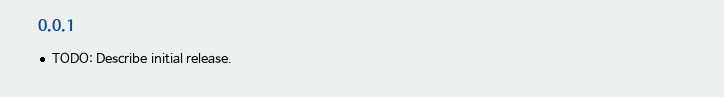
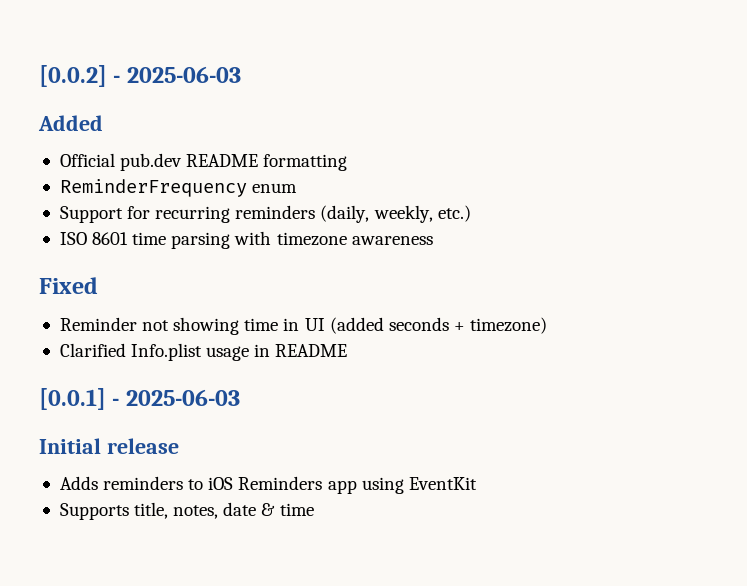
[38,19,75,32] [51,52,232,64] 0.0.1 // TODO: Describe initial release. -> [39,65,241,87] [38,115,103,131] [59,153,348,171] [59,179,298,197] [59,205,471,223] [59,231,433,249] [39,277,98,294] [59,317,548,335] [59,343,348,361] [39,388,240,410] [39,438,179,454] [59,476,477,494] [59,502,314,520] [0.0.2] - 2025-06-03 // Added // Official pub.dev README formatting // ReminderFrequency enum // Support for recurring reminders (daily, weekly, etc.) // ISO 8601 time parsing with timezone awareness // Fixed // Reminder not showing time in UI (added seconds + timezone) // Clarified Info.plist usage in README // [0.0.1] - 2025-06-03 // Initial release // Adds reminders to iOS Reminders app using EventKit // Supports title, notes, date & time

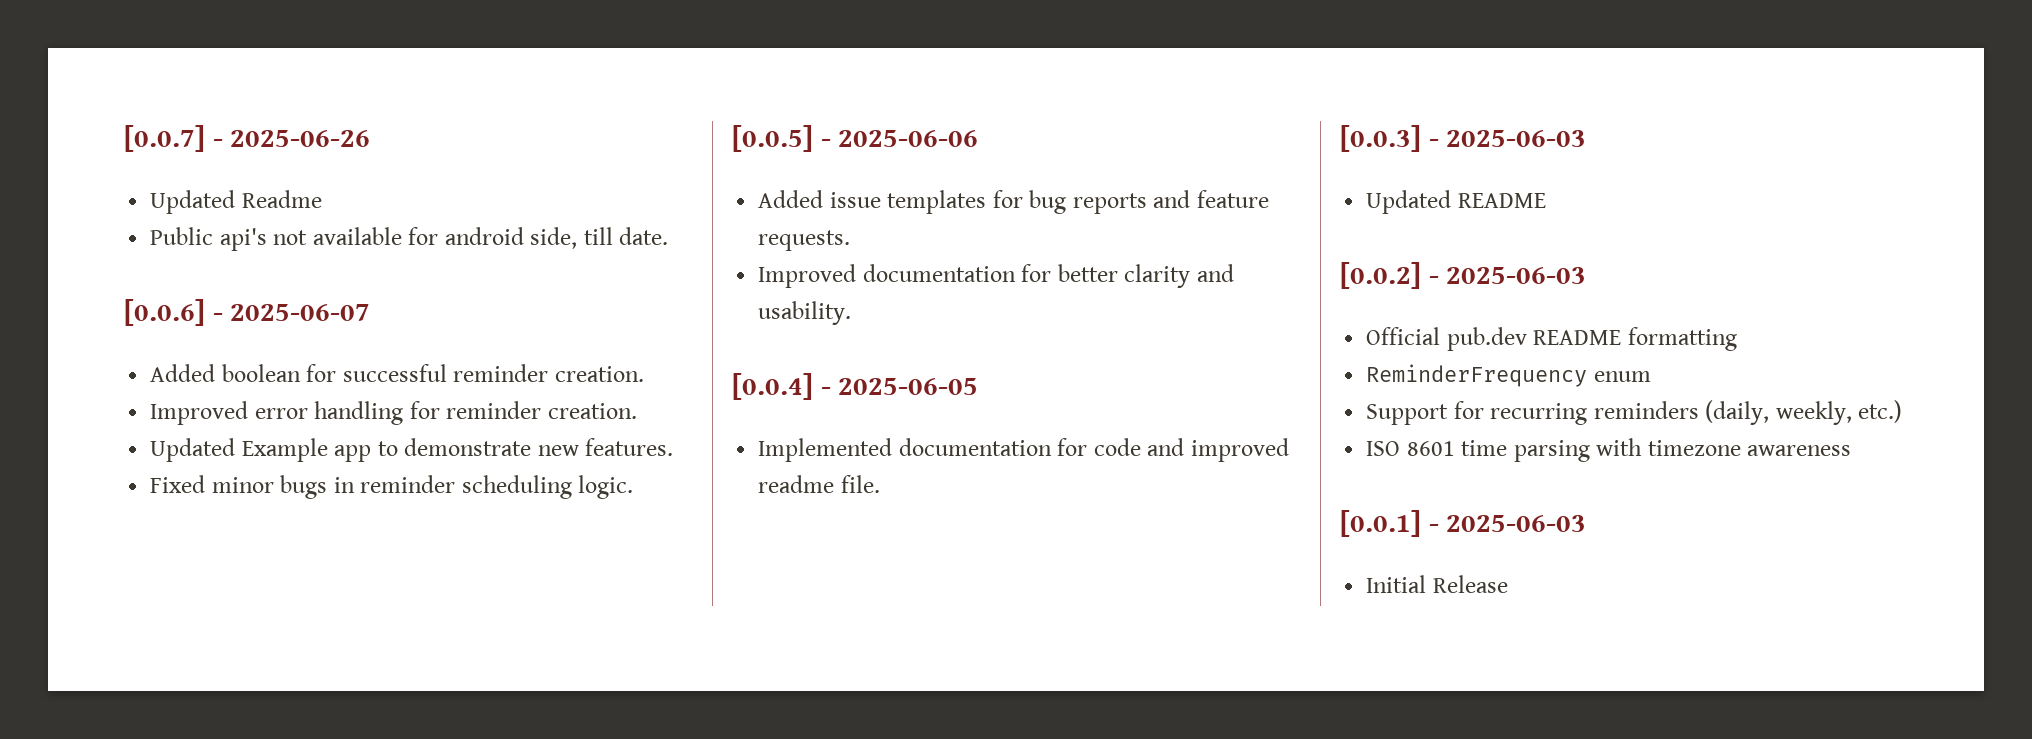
(39, 76) none -> [124,125,371,152] [150,190,322,214] [150,227,669,251] [124,299,371,326] [150,364,644,382] [150,401,637,425] [150,438,674,462] [150,475,634,499] [732,125,979,152] [758,190,1269,214] [758,230,851,251] [758,264,1234,288] [758,301,852,325] [732,373,979,400] [758,438,1289,462] [758,475,880,493] [1340,125,1587,152] [1366,190,1546,214] [0.0.7] - 2025-06-26 // Updated Readme // Public api's not available for android side, till date. // [0.0.6] - 2025-06-07 // Added boolean for successful reminder creation. // Improved error handling for reminder creation. // Updated Example app to demonstrate new features. // Fixed minor bugs in reminder scheduling logic. // [0.0.5] - 2025-06-06 // Added issue templates for bug reports and feature requests. // Improved documentation for better clarity and usability. // [0.0.4] - 2025-06-05 // Implemented documentation for code and improved readme file. // [0.0.3] - 2025-06-03 // Updated README //
[38,115,103,131] // Added -> (1587, 275) none
[39,277,98,294] [59,317,548,335] [59,343,348,361] [39,388,240,410] [39,438,179,454] [59,476,477,494] [59,502,314,520] Fixed // Reminder not showing time in UI (added seconds + timezone) // Clarified Info.plist usage in README // [0.0.1] - 2025-06-03 // Initial release // Adds reminders to iOS Reminders app using EventKit // Supports title, notes, date & time -> [1340,510,1587,537] [1366,575,1508,593] [0.0.1] - 2025-06-03 // Initial Release

